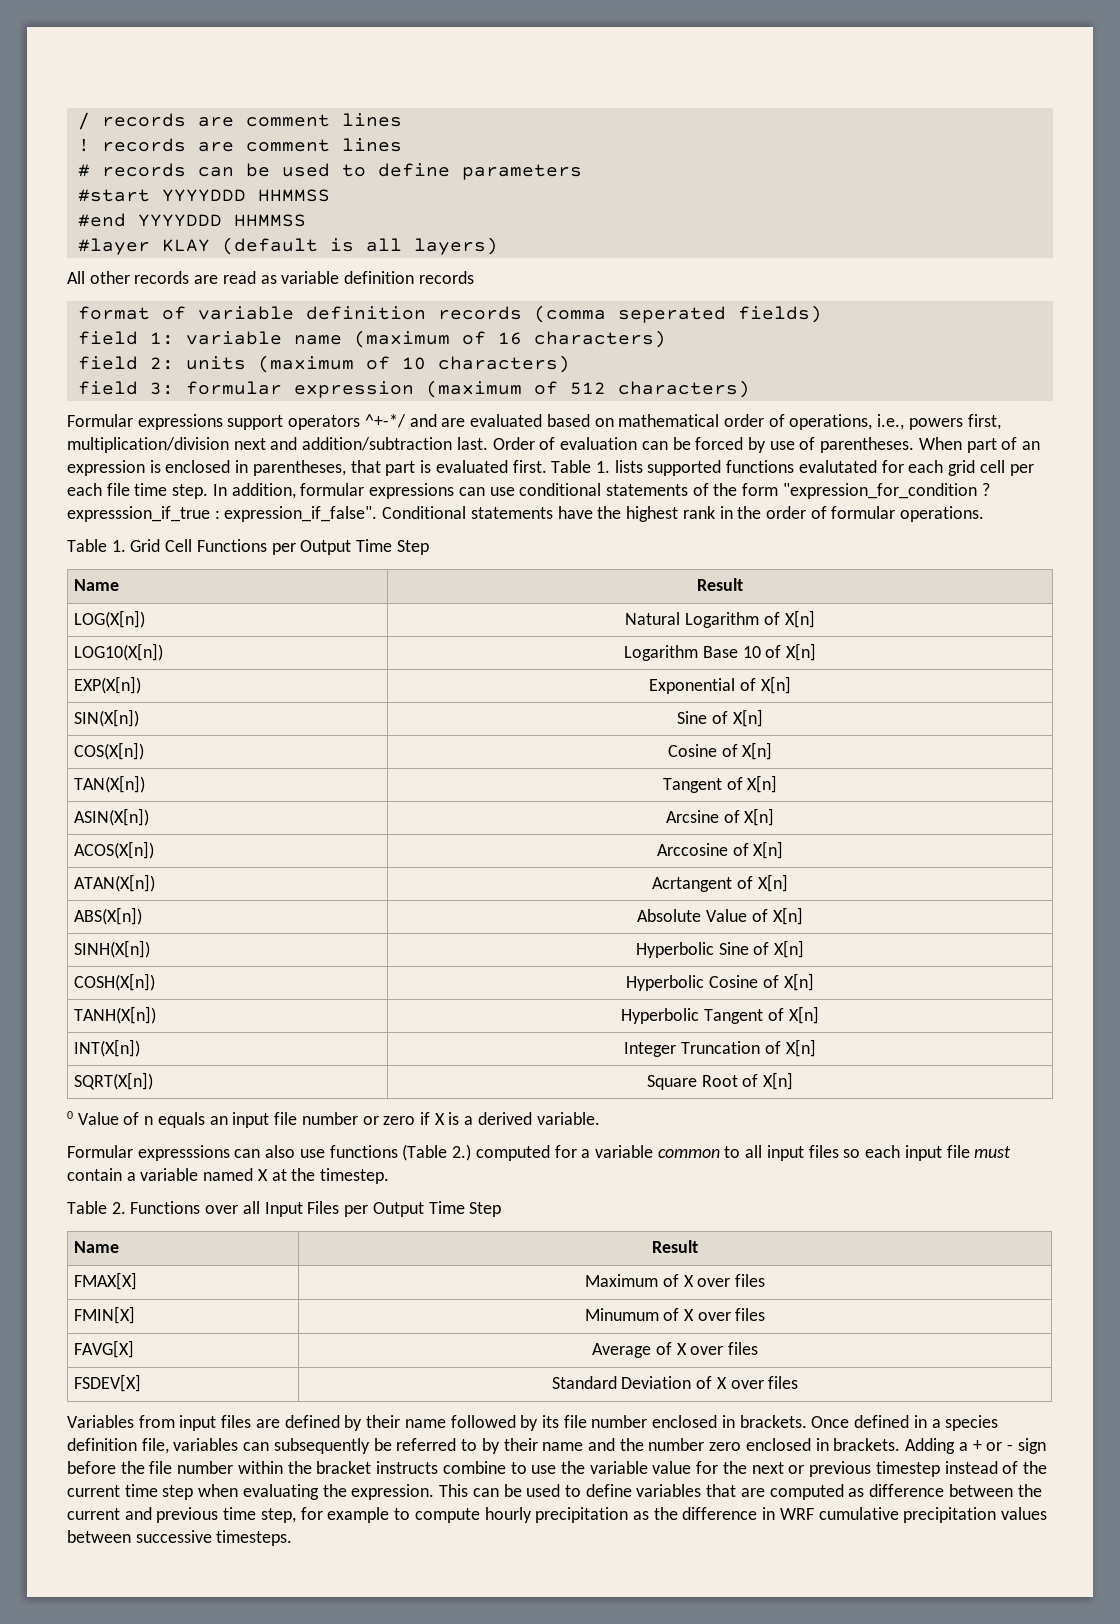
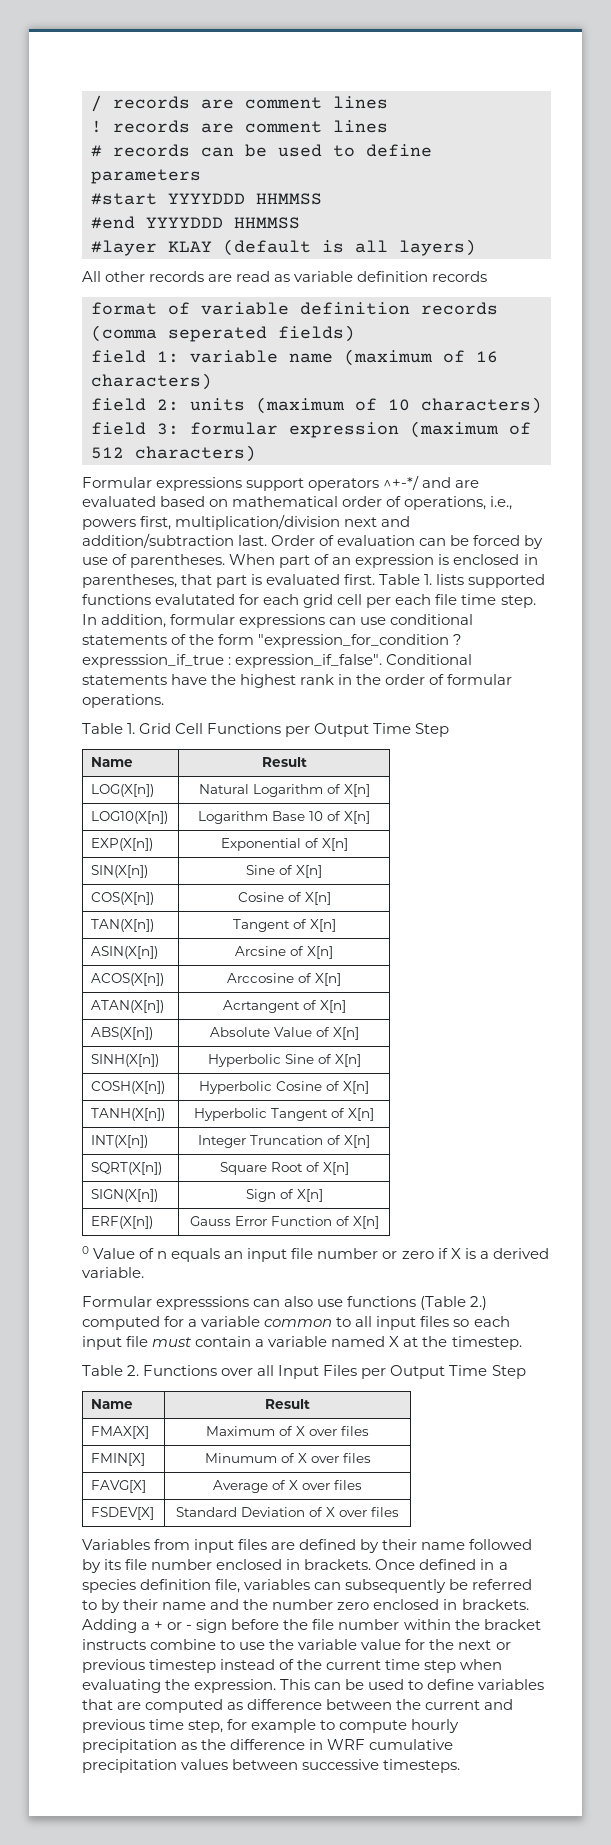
(794, 1081) none -> [91,1189,159,1202] [245,1189,323,1202] [91,1216,154,1229] [189,1216,379,1229] // SIGN(X[n]) | Sign of X[n] // ERF(X[n]) | Gauss Error Function of X[n]

